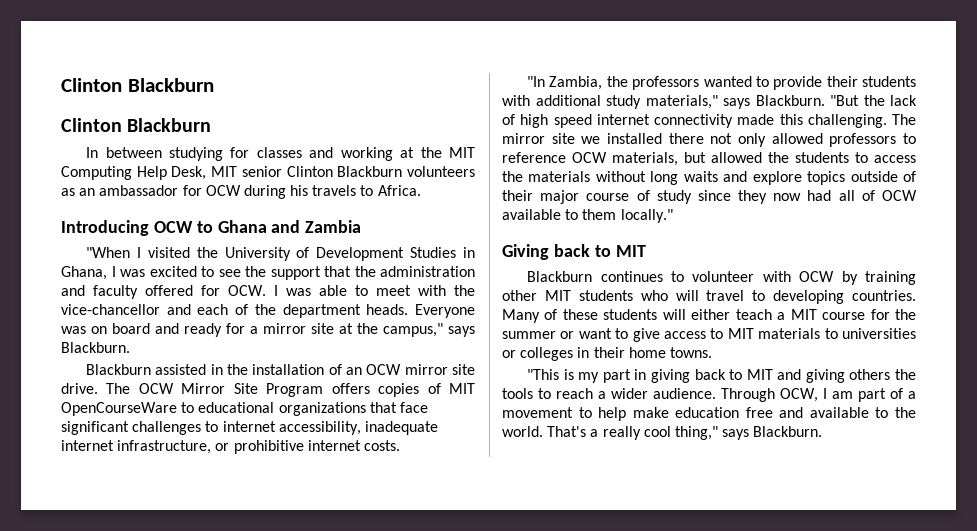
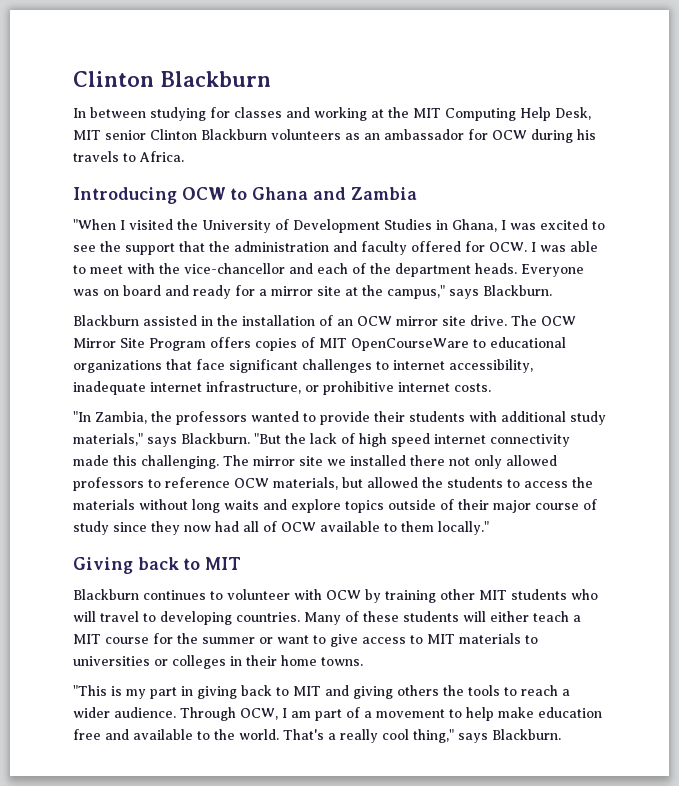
[61,78,214,92] [61,118,212,132] Clinton Blackburn // Clinton Blackburn -> [73,71,271,87] Clinton Blackburn

